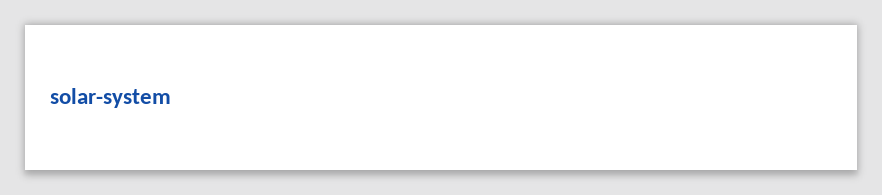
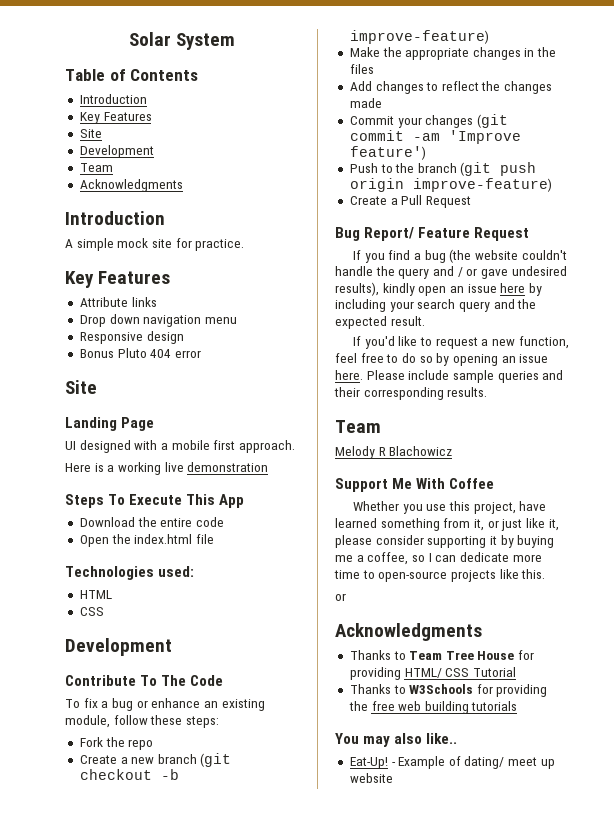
[50,88,171,108] solar-system -> [128,32,236,50] [65,69,199,81] [79,94,147,104] [79,112,152,124] [79,129,102,138] [79,145,154,158] [79,163,113,172] [79,179,183,192] [65,211,165,225] [65,238,245,251] [65,271,171,288] [79,297,157,307] [79,314,237,327] [79,331,184,344] [79,348,201,358] [65,380,97,394] [65,417,155,431] [65,440,295,453] [65,462,269,475] [65,494,245,508] [79,517,224,527] [79,534,214,547] [65,566,195,580] [79,590,112,599] [79,607,104,616] [65,638,172,656] [65,675,224,686] [65,698,265,711] [65,715,219,728] [79,737,154,750] [79,753,232,767] [79,769,179,780] [349,30,489,44] [349,47,557,60] [349,64,374,74] [349,81,553,94] [349,98,382,108] [349,114,508,128] [349,130,521,144] [349,146,426,160] [349,162,537,176] [349,178,552,192] [349,195,471,208] [335,227,530,241] [352,249,567,263] [335,266,567,279] [335,282,542,296] [335,299,537,312] [335,316,425,329] [352,336,569,349] [335,353,549,366] [335,370,564,383] [334,387,488,400] [335,420,381,433] [335,446,453,459] [335,478,495,492] [352,501,547,514] [335,518,559,531] [335,535,555,548] [335,552,542,565] [334,569,546,582] [335,593,346,601] [335,623,482,641] [349,650,535,660] [349,667,516,680] [349,684,548,697] [348,701,518,714] [335,733,458,747] [349,756,555,769] [349,773,393,783] Solar System // Table of Contents // Introduction // Key Features // Site // Development // Team // Acknowledgments // Introduction // A simple mock site for practice. // Key Features // Attribute links // Drop down navigation menu // Responsive design // Bonus Pluto 404 error // Site // Landing Page // UI designed with a mobile first approach. // Here is a working live demonstration // Steps To Execute This App // Download the entire code // Open the index.html file // Technologies used: // HTML // CSS // Development // Contribute To The Code // To fix a bug or enhance an existing module, follow these steps: // Fork the repo // Create a new branch (git checkout -b improve-feature) // Make the appropriate changes in the files // Add changes to reflect the changes made // Commit your changes (git commit -am 'Improve feature') // Push to the branch (git push origin improve-feature) // Create a Pull Request // Bug Report/ Feature Request // If you find a bug (the website couldn't handle the query and / or gave undesired results), kindly open an issue here by including your search query and the expected result. // If you'd like to request a new function, feel free to do so by opening an issue here. Please include sample queries and their corresponding results. // Team // Melody R Blachowicz // Support Me With Coffee // Whether you use this project, have learned something from it, or just like it, please consider supporting it by buying me a coffee, so I can dedicate more time to open-source projects like this. // or // Acknowledgments // Thanks to Team Tree House for providing HTML/ CSS Tutorial // Thanks to W3Schools for providing the free web building tutorials // You may also like.. // Eat-Up! - Example of dating/ meet up website

